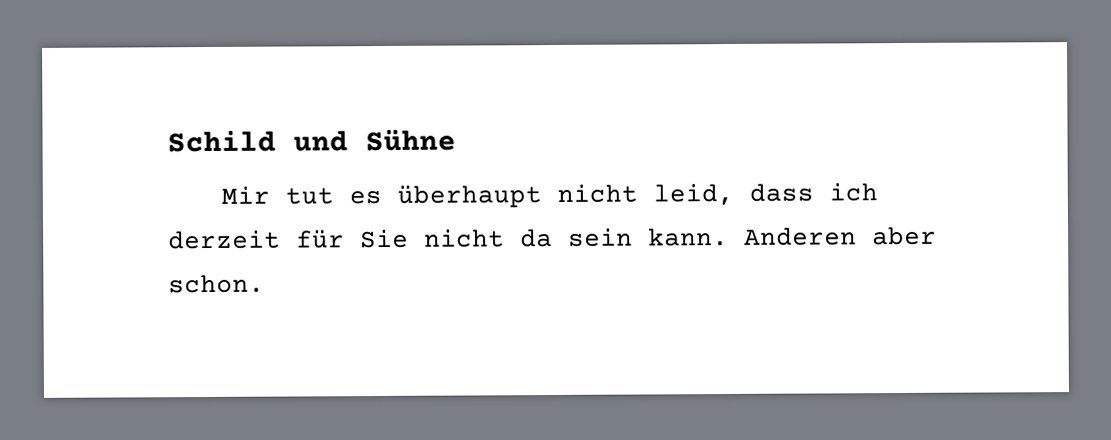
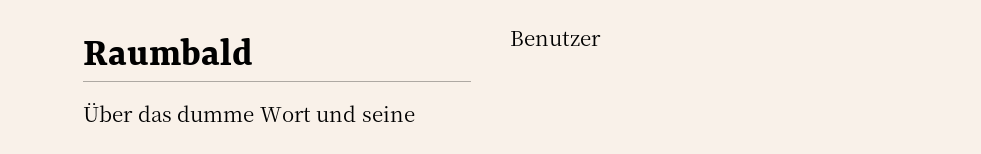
[167,129,456,153] [221,182,879,208] [168,226,937,250] [168,274,265,294] Schild und Sühne // Mir tut es überhaupt nicht leid, dass ich derzeit für Sie nicht da sein kann. Anderen aber schon. -> [83,38,253,65] [83,103,415,122] [510,31,601,46] Raumbald // Über das dumme Wort und seine Benutzer

